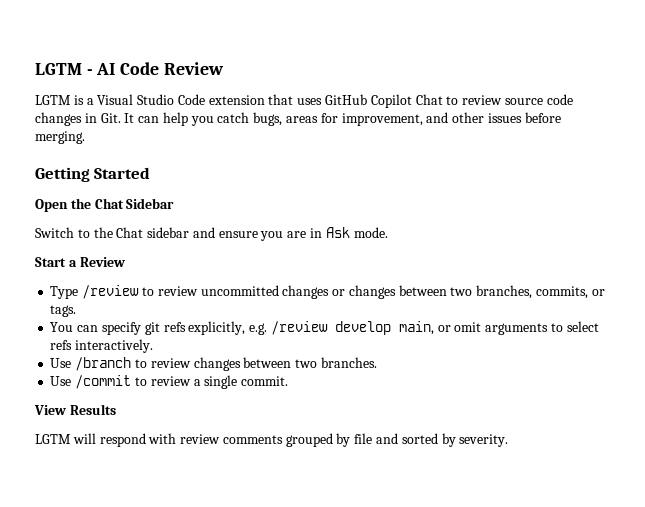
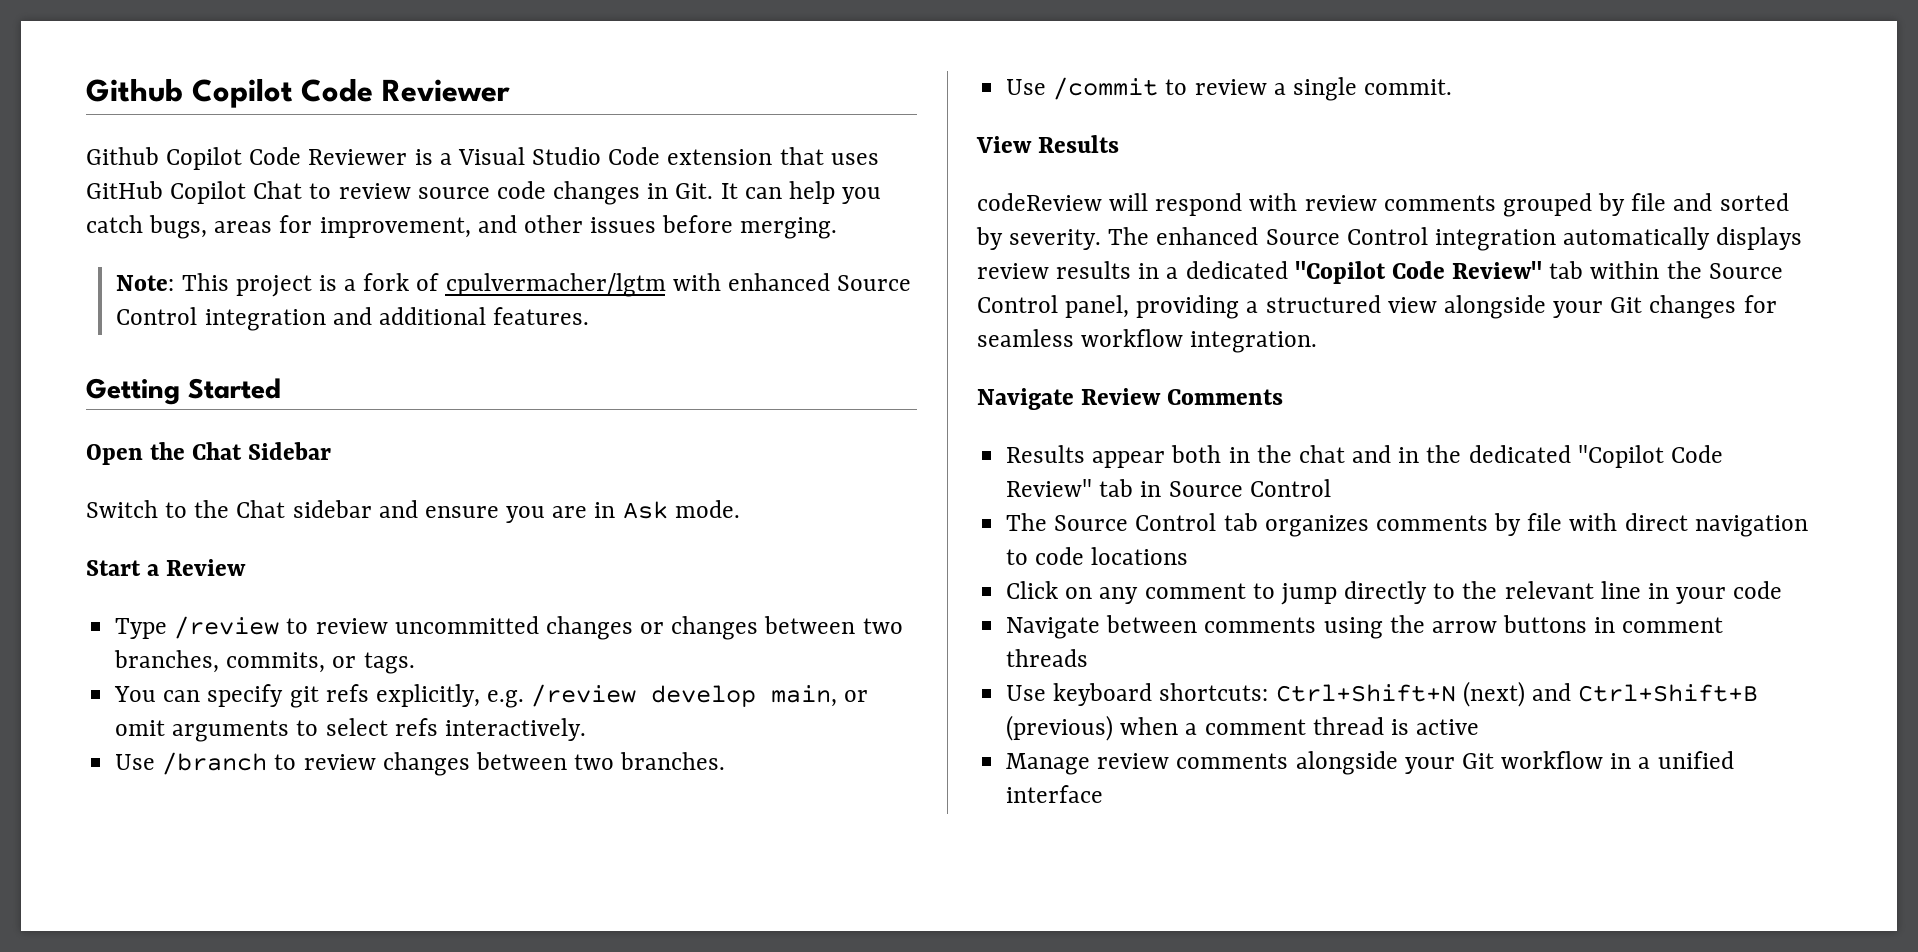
[35,62,224,75] [35,95,71,105] LGTM - AI Code Review // LGTM -> [86,78,510,108] [86,147,408,170] Github Copilot Code Reviewer // Github Copilot Code Reviewer
(85, 137) none -> [116,273,911,297] [116,307,590,331] // Note: This project is a fork of cpulvermacher/lgtm with enhanced Source Control integration and additional features.
[35,434,71,444] LGTM -> [977,193,1102,211] codeReview
(509, 440) none -> [1108,227,1803,251] [977,261,1783,284] [977,295,1777,319] [977,329,1318,353] [977,388,1284,410] [1006,445,1723,468] [1006,479,1331,497] [1006,513,1808,537] [1006,547,1189,565] [1006,581,1783,605] [1006,615,1724,639] [1006,649,1089,667] [1006,681,1759,707] [1006,715,1480,741] [1006,751,1734,775] [1006,785,1104,803] The enhanced Source Control integration automatically displays review results in a dedicated "Copilot Code Review" tab within the Source Control panel, providing a structured view alongside your Git changes for seamless workflow integration. // Navigate Review Comments // Results appear both in the chat and in the dedicated "Copilot Code Review" tab in Source Control // The Source Control tab organizes comments by file with direct navigation to code locations // Click on any comment to jump directly to the relevant line in your code // Navigate between comments using the arrow buttons in comment threads // Use keyboard shortcuts: Ctrl+Shift+N (next) and Ctrl+Shift+B (previous) when a comment thread is active // Manage review comments alongside your Git workflow in a unified interface

